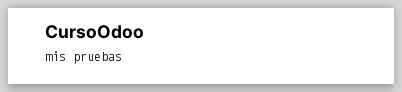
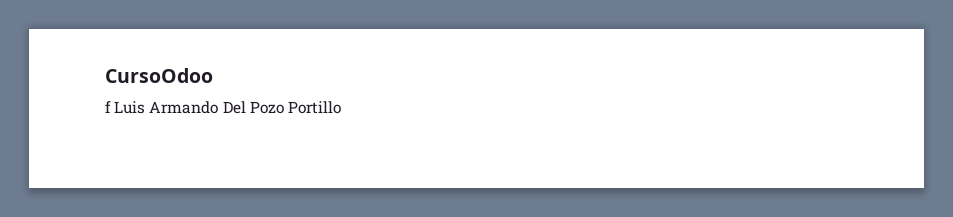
[45,51,122,64] mis pruebas -> [105,101,341,114] f Luis Armando Del Pozo Portillo

